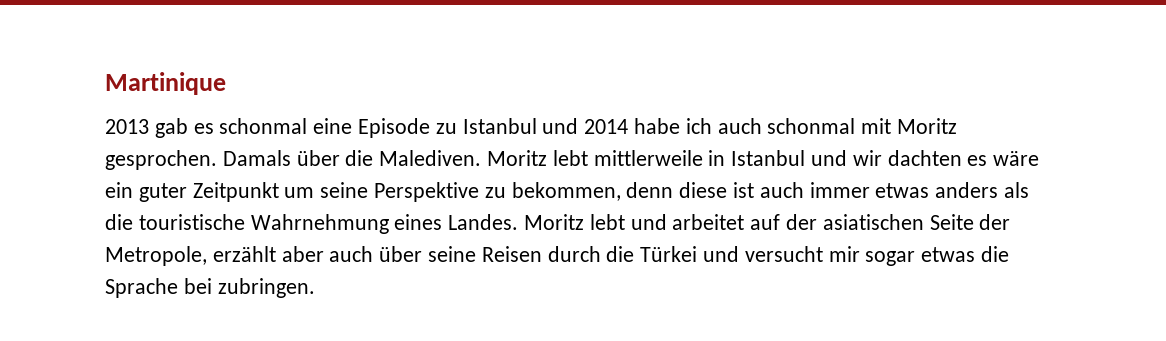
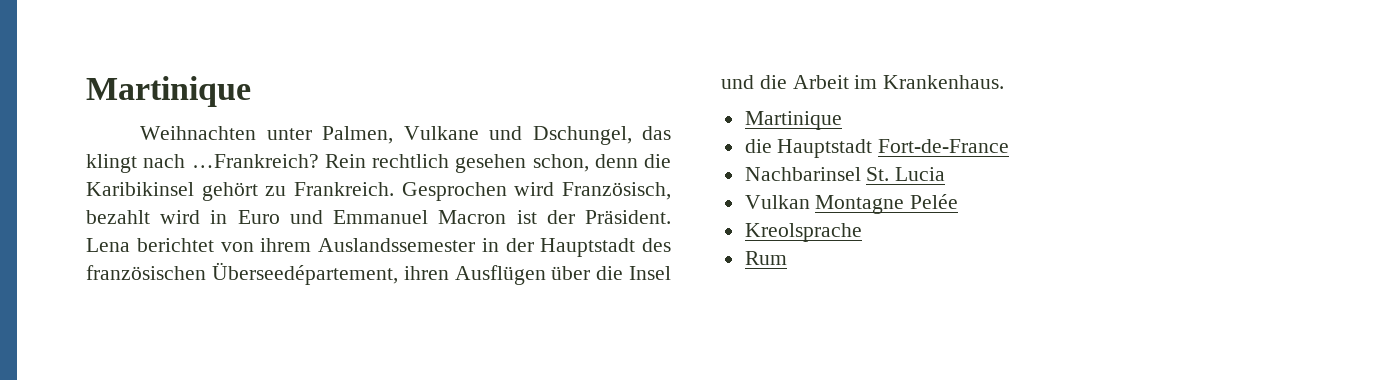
[105,72,226,95] [105,118,958,138] [105,150,1040,170] [105,182,1030,202] [105,214,1011,234] [105,246,1010,266] [105,278,315,298] Martinique // 2013 gab es schonmal eine Episode zu Istanbul und 2014 habe ich auch schonmal mit Moritz gesprochen. Damals über die Malediven. Moritz lebt mittlerweile in Istanbul und wir dachten es wäre ein guter Zeitpunkt um seine Perspektive zu bekommen, denn diese ist auch immer etwas anders als die touristische Wahrnehmung eines Landes. Moritz lebt und arbeitet auf der asiatischen Seite der Metropole, erzählt aber auch über seine Reisen durch die Türkei und versucht mir sogar etwas die Sprache bei zubringen. -> [86,76,251,107] [140,126,672,145] [86,154,671,173] [86,182,671,201] [86,210,671,224] [86,238,671,257] [86,262,671,285] [721,75,1005,89] [744,111,842,130] [744,139,1010,158] [744,167,946,181] [744,194,959,214] [744,223,862,242] [744,251,787,265] Martinique // Weihnachten unter Palmen, Vulkane und Dschungel, das klingt nach …Frankreich? Rein rechtlich gesehen schon, denn die Karibikinsel gehört zu Frankreich. Gesprochen wird Französisch, bezahlt wird in Euro und Emmanuel Macron ist der Präsident. Lena berichtet von ihrem Auslandssemester in der Hauptstadt des französischen Überseedépartement, ihren Ausflügen über die Insel und die Arbeit im Krankenhaus. // Martinique // die Hauptstadt Fort-de-France // Nachbarinsel St. Lucia // Vulkan Montagne Pelée // Kreolsprache // Rum

